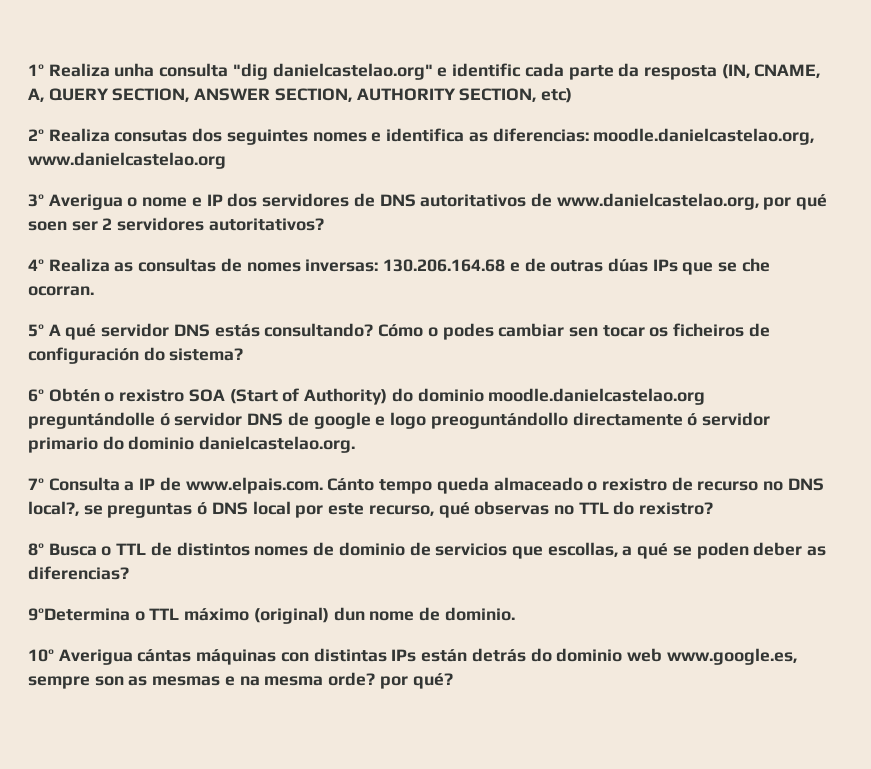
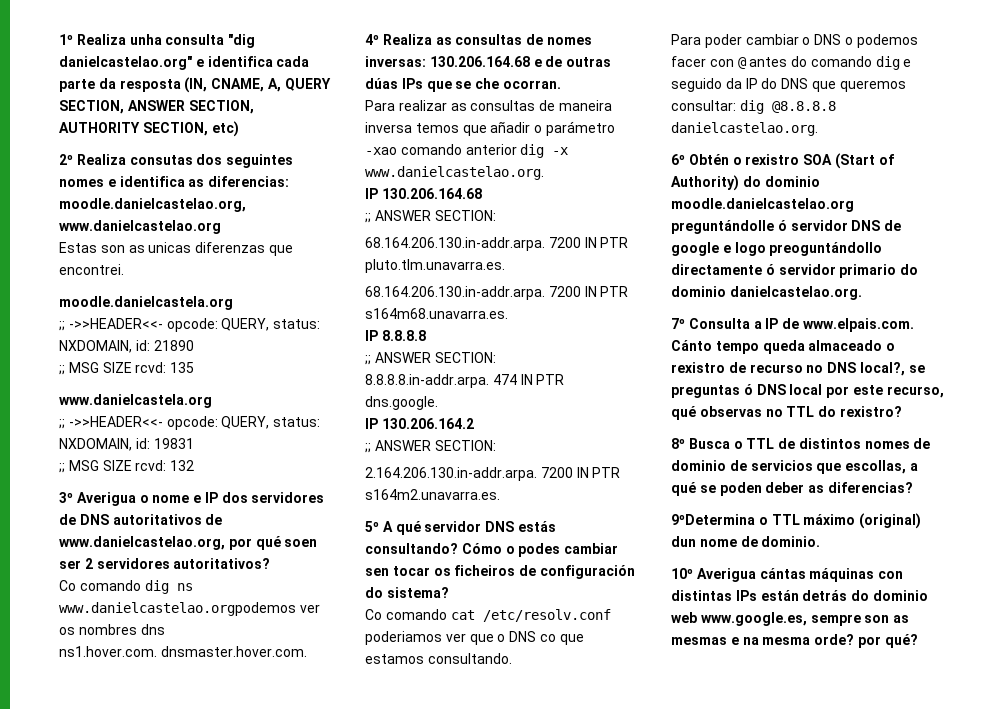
[452,63,522,77] identific -> [207,56,273,67] identifica
(226, 160) none -> [59,242,293,256] [59,264,124,275] [59,296,233,310] [59,318,321,332] [59,340,194,353] [59,362,195,375] [59,394,212,408] [59,416,321,430] [59,438,194,451] [59,460,195,473] // Estas son as unicas diferenzas que encontrei. // moodle.danielcastela.org // ;; ->>HEADER<<- opcode: QUERY, status: NXDOMAIN, id: 21890 // ;; MSG SIZE rcvd: 135 // www.danielcastela.org // ;; ->>HEADER<<- opcode: QUERY, status: NXDOMAIN, id: 19831 // ;; MSG SIZE rcvd: 132
(324, 224) none -> [59,580,193,594] [59,602,320,616] [59,624,165,635] [59,646,307,657] // Co comando dig ns www.danielcastelao.orgpodemos ver os nombres dns // ns1.hover.com. dnsmaster.hover.com.
(94, 291) none -> [365,100,612,111] [365,121,615,136] [365,144,569,158] [365,166,544,180] [365,188,482,199] [365,210,496,223] [365,237,629,251] [365,259,505,273] [365,286,629,300] [365,308,508,319] [365,330,426,341] [365,352,496,365] [365,374,565,388] [365,396,438,410] [365,418,474,429] [365,440,496,453] [365,467,621,481] [365,489,500,500] // Para realizar as consultas de maneira inversa temos que añadir o parámetro -xao comando anterior dig -x www.danielcastelao.org. // IP 130.206.164.68 // ;; ANSWER SECTION: // 68.164.206.130.in-addr.arpa. 7200 IN PTR pluto.tlm.unavarra.es. // 68.164.206.130.in-addr.arpa. 7200 IN PTR s164m68.unavarra.es. // IP 8.8.8.8 // ;; ANSWER SECTION: // 8.8.8.8.in-addr.arpa. 474 IN PTR dns.google. // IP 130.206.164.2 // ;; ANSWER SECTION: // 2.164.206.130.in-addr.arpa. 7200 IN PTR s164m2.unavarra.es.
(244, 354) none -> [365,609,611,622] [365,631,584,645] [365,653,512,664] [671,34,918,48] [671,56,912,70] [671,78,906,92] [671,100,836,114] [671,122,818,136] // Co comando cat /etc/resolv.conf poderiamos ver que o DNS co que estamos consultando. // Para poder cambiar o DNS o podemos facer con @ antes do comando dig e seguido da IP do DNS que queremos consultar: dig @8.8.8.8 danielcastelao.org.

